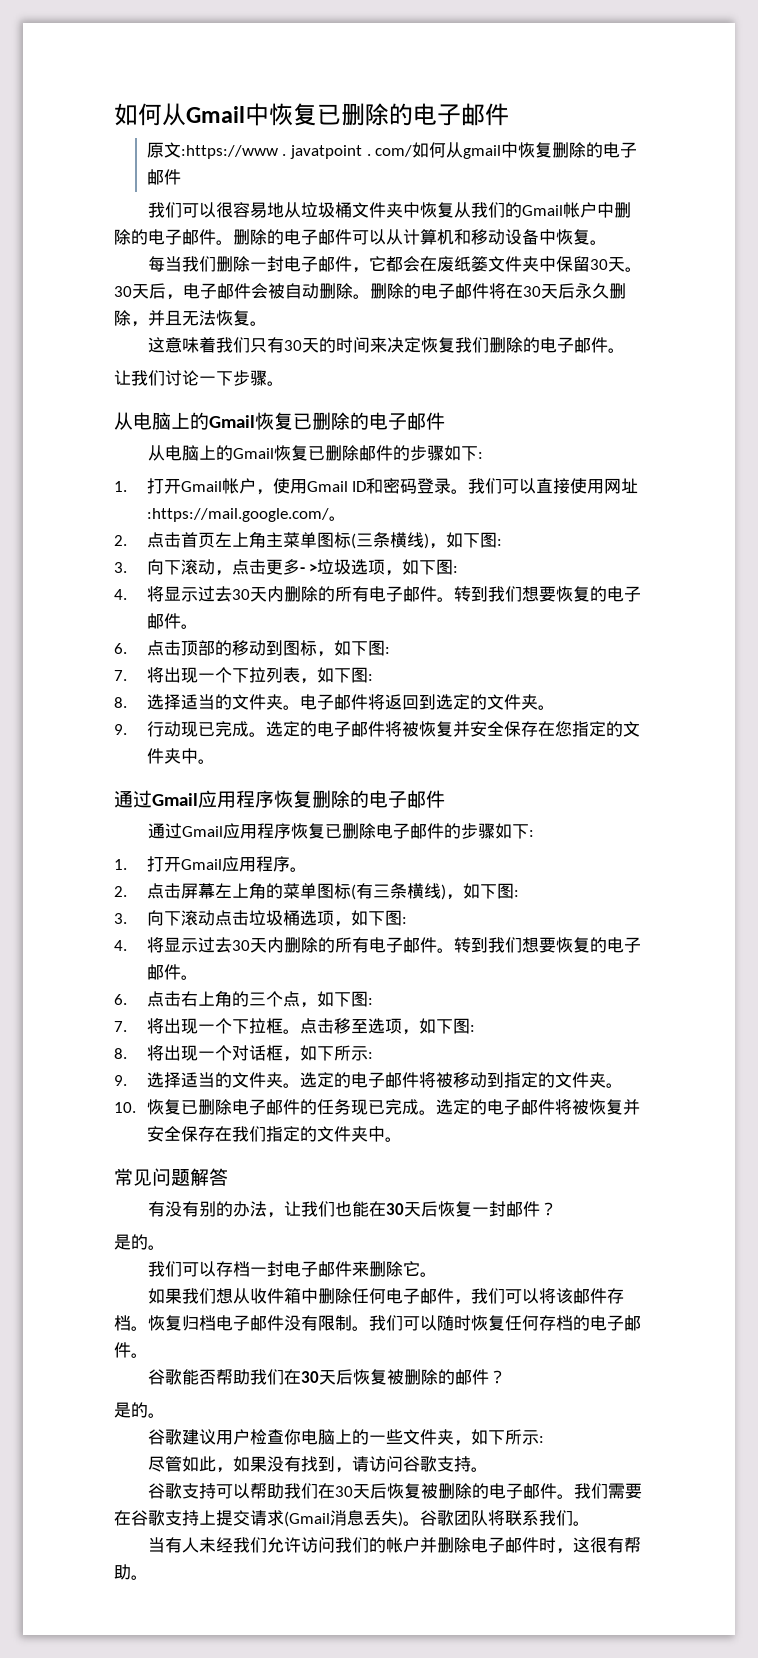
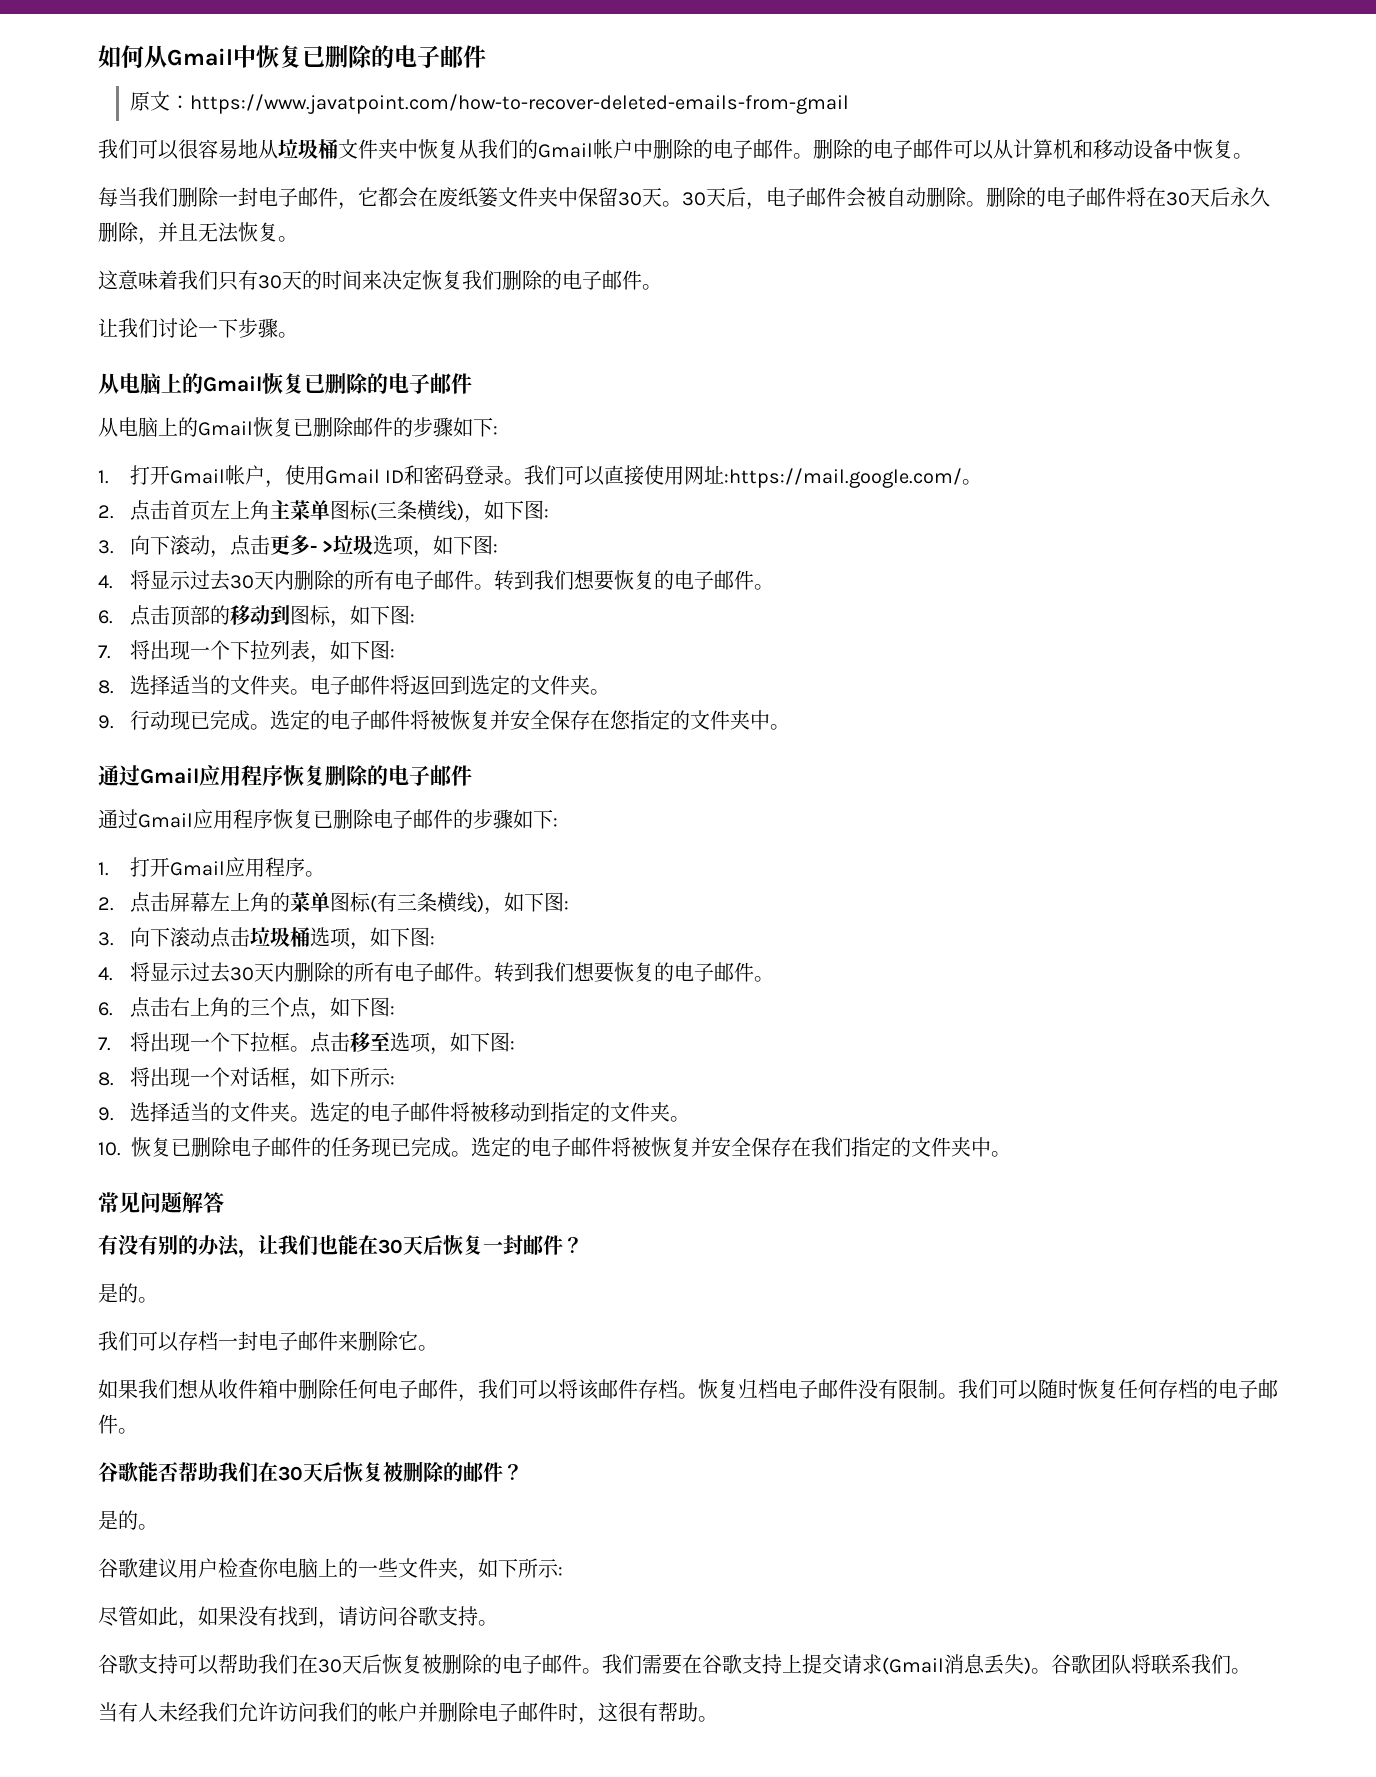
[180,142,638,159] [146,169,181,185] :https://www . javatpoint . com/如何从gmail中恢复删除的电子邮件 -> [169,94,849,114] ：https://www.javatpoint.com/how-to-recover-deleted-emails-from-gmail

